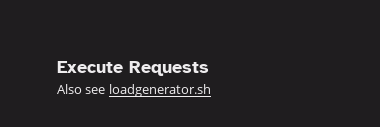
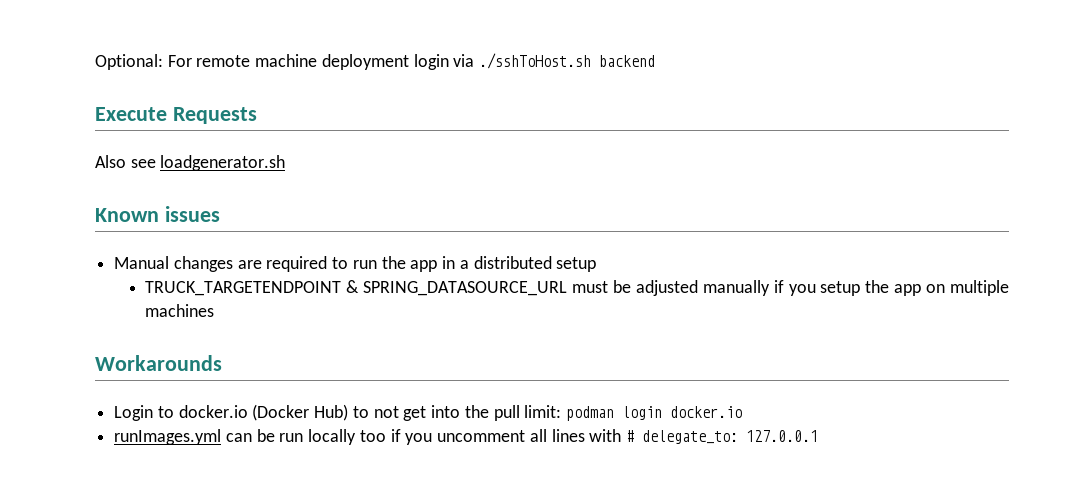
(57, 67) none -> [95,53,656,70] Optional: For remote machine deployment login via ./sshToHost.sh backend //
(211, 90) none -> [95,206,220,222] [114,256,597,272] [145,280,1009,296] [145,304,215,317] [95,355,222,371] [114,404,742,421] [114,429,818,445] // Known issues // Manual changes are required to run the app in a distributed setup // TRUCK_TARGETENDPOINT & SPRING_DATASOURCE_URL must be adjusted manually if you setup the app on multiple machines // Workarounds // Login to docker.io (Docker Hub) to not get into the pull limit: podman login docker.io // runImages.yml can be run locally too if you uncomment all lines with # delegate_to: 127.0.0.1

